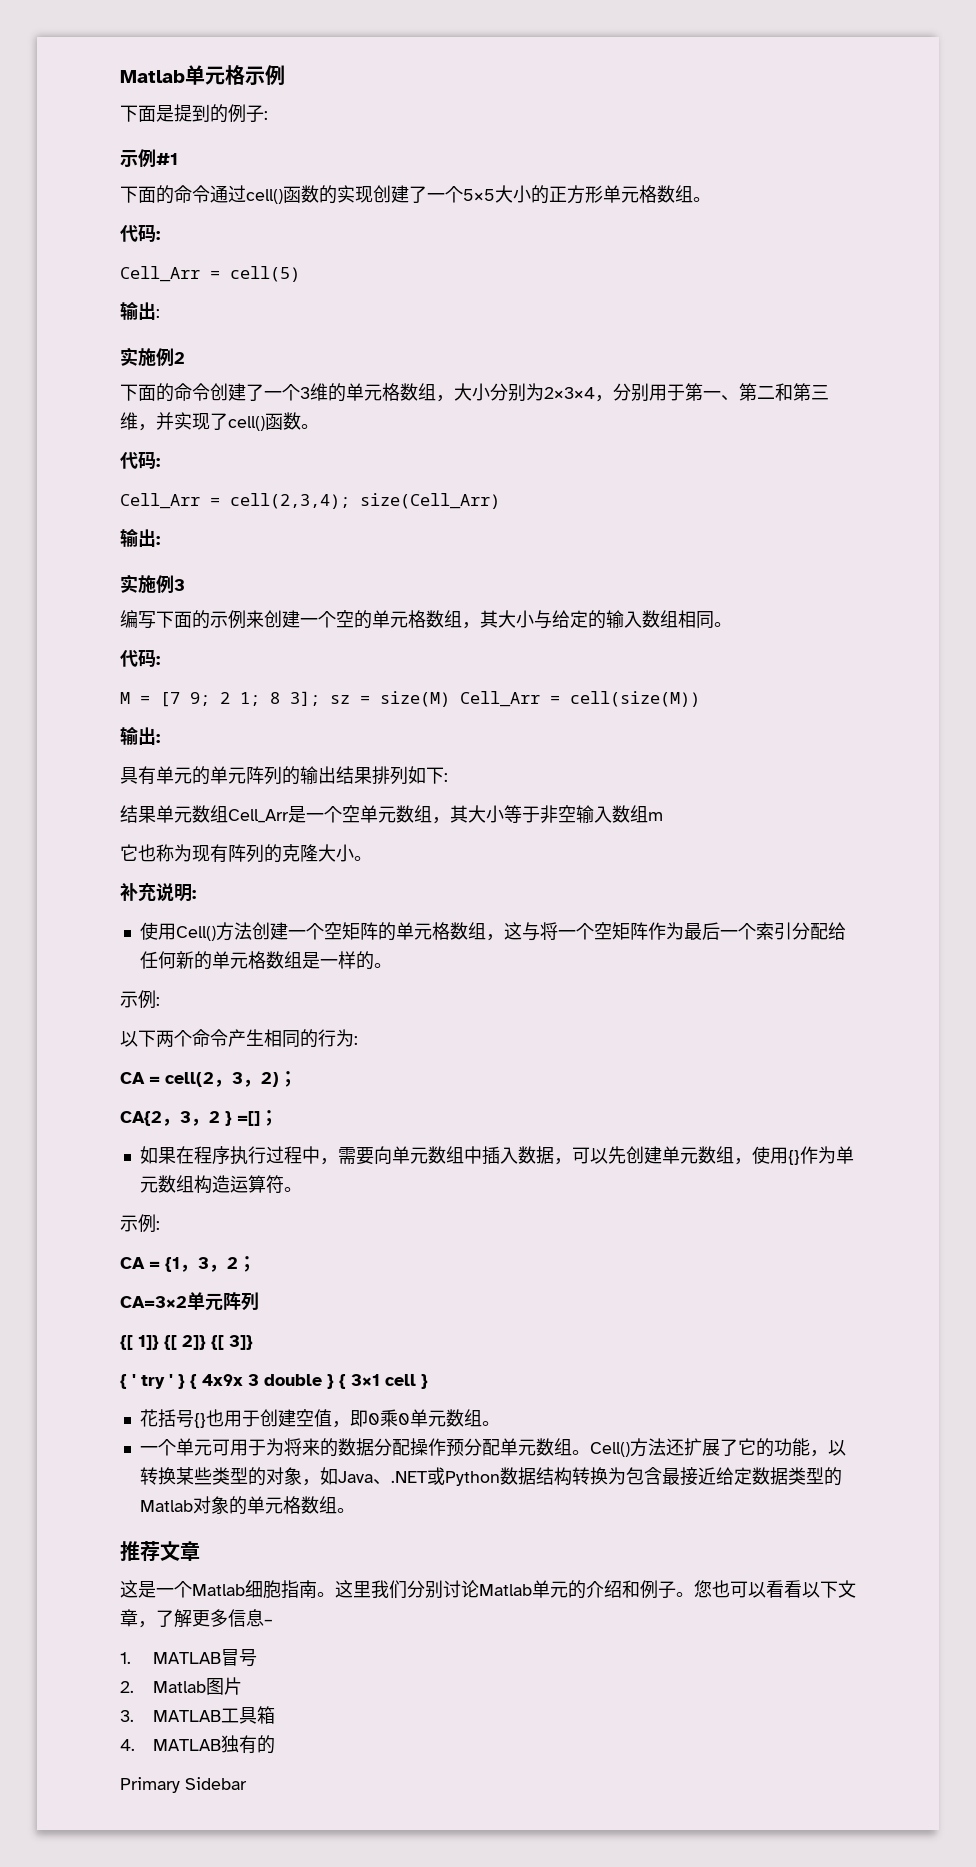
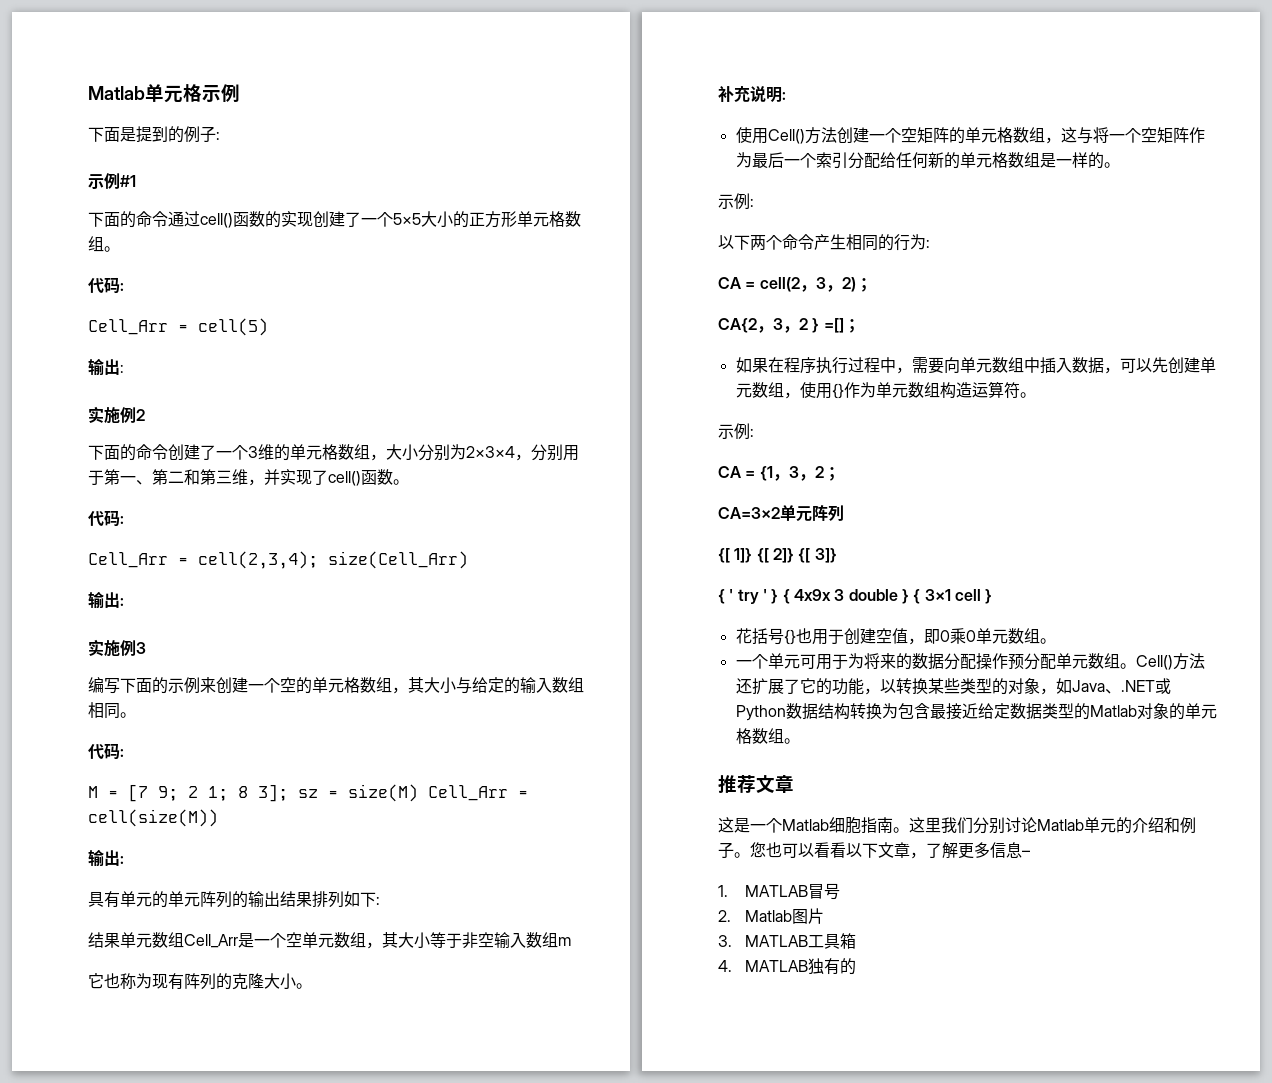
[120,1777,247,1793] // Primary Sidebar -> (857, 966) none

